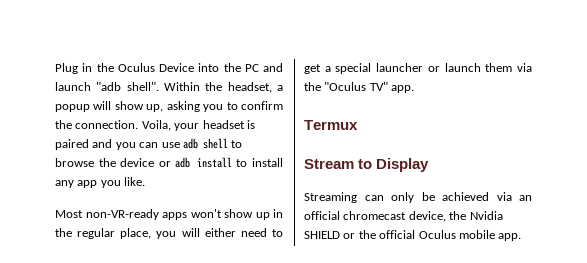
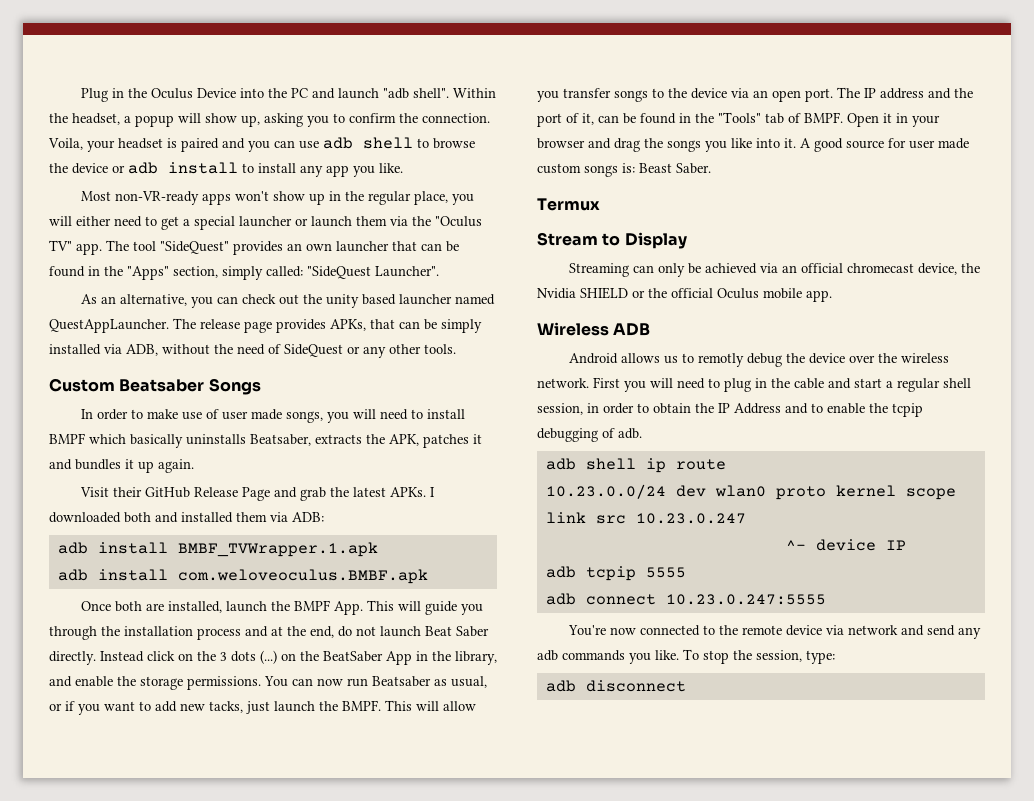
(415, 89) none -> [106,240,459,255] [49,266,439,280] [80,294,495,308] [49,318,482,333] [49,344,456,358] [49,378,261,395] [80,409,465,423] [49,433,482,448] [49,459,194,473] [79,487,435,501] [49,512,324,523] [57,542,378,557] [57,569,428,584] [80,600,483,615] [49,626,489,640] [49,650,497,665] [49,676,487,690] [49,700,476,715] [537,87,973,102] [537,112,940,127] [537,138,969,152] [537,163,711,177] The tool "SideQuest" provides an own launcher that can be found in the "Apps" section, simply called: "SideQuest Launcher". // As an alternative, you can check out the unity based launcher named QuestAppLauncher. The release page provides APKs, that can be simply installed via ADB, without the need of SideQuest or any other tools. // Custom Beatsaber Songs // In order to make use of user made songs, you will need to install BMPF which basically uninstalls Beatsaber, extracts the APK, patches it and bundles it up again. // Visit their GitHub Release Page and grab the latest APKs. I downloaded both and installed them via ADB: // adb install BMBF_TVWrapper.1.apk // adb install com.weloveoculus.BMBF.apk // Once both are installed, launch the BMPF App. This will guide you through the installation process and at the end, do not launch Beat Saber directly. Instead click on the 3 dots (...) on the BeatSaber App in the library, and enable the storage permissions. You can now run Beatsaber as usual, or if you want to add new tacks, just launch the BMPF. This will allow you transfer songs to the device via an open port. The IP address and the port of it, can be found in the "Tools" tab of BMPF. Open it in your browser and drag the songs you like into it. A good source for user made custom songs is: Beast Saber.
(522, 237) none -> [537,322,651,336] [568,353,949,367] [537,377,971,392] [537,403,923,417] [537,428,642,442] [545,458,726,473] [545,484,956,500] [545,512,746,524] [785,539,906,551] [545,566,686,581] [545,593,826,605] [567,625,981,639] [537,649,835,664] [545,680,686,692] // Wireless ADB // Android allows us to remotly debug the device over the wireless network. First you will need to plug in the cable and start a regular shell session, in order to obtain the IP Address and to enable the tcpip debugging of adb. // adb shell ip route // 10.23.0.0/24 dev wlan0 proto kernel scope link src 10.23.0.247 // ^- device IP // adb tcpip 5555 // adb connect 10.23.0.247:5555 // You're now connected to the remote device via network and send any adb commands you like. To stop the session, type: // adb disconnect

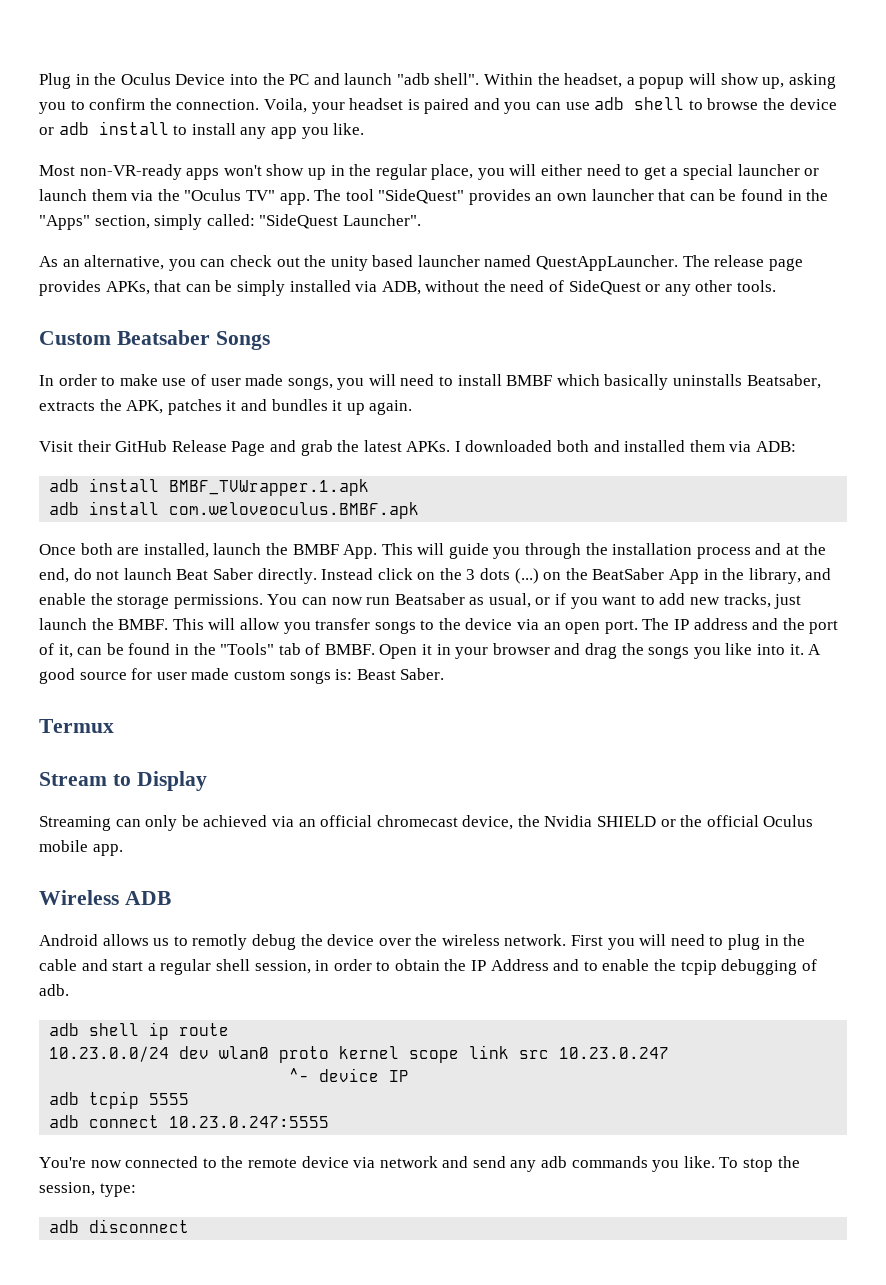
[49,433,85,444] BMPF -> [506,375,553,386] BMBF
[293,600,330,611] BMPF -> [292,544,339,555] BMBF
[209,701,243,713] tacks, -> [723,593,771,608] tracks,
[342,700,381,711] BMPF. -> [118,619,169,630] BMBF.
[804,112,843,123] BMPF. -> [324,644,375,655] BMBF.

